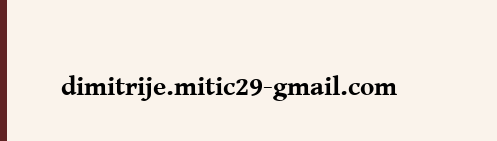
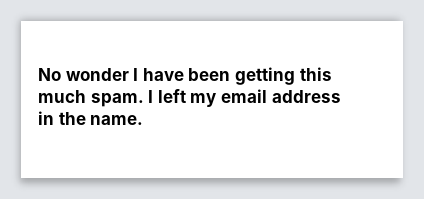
[61,75,397,101] dimitrije.mitic29-gmail.com -> [38,67,332,85] [38,89,341,107] [38,111,144,125] No wonder I have been getting this much spam. I left my email address in the name.

